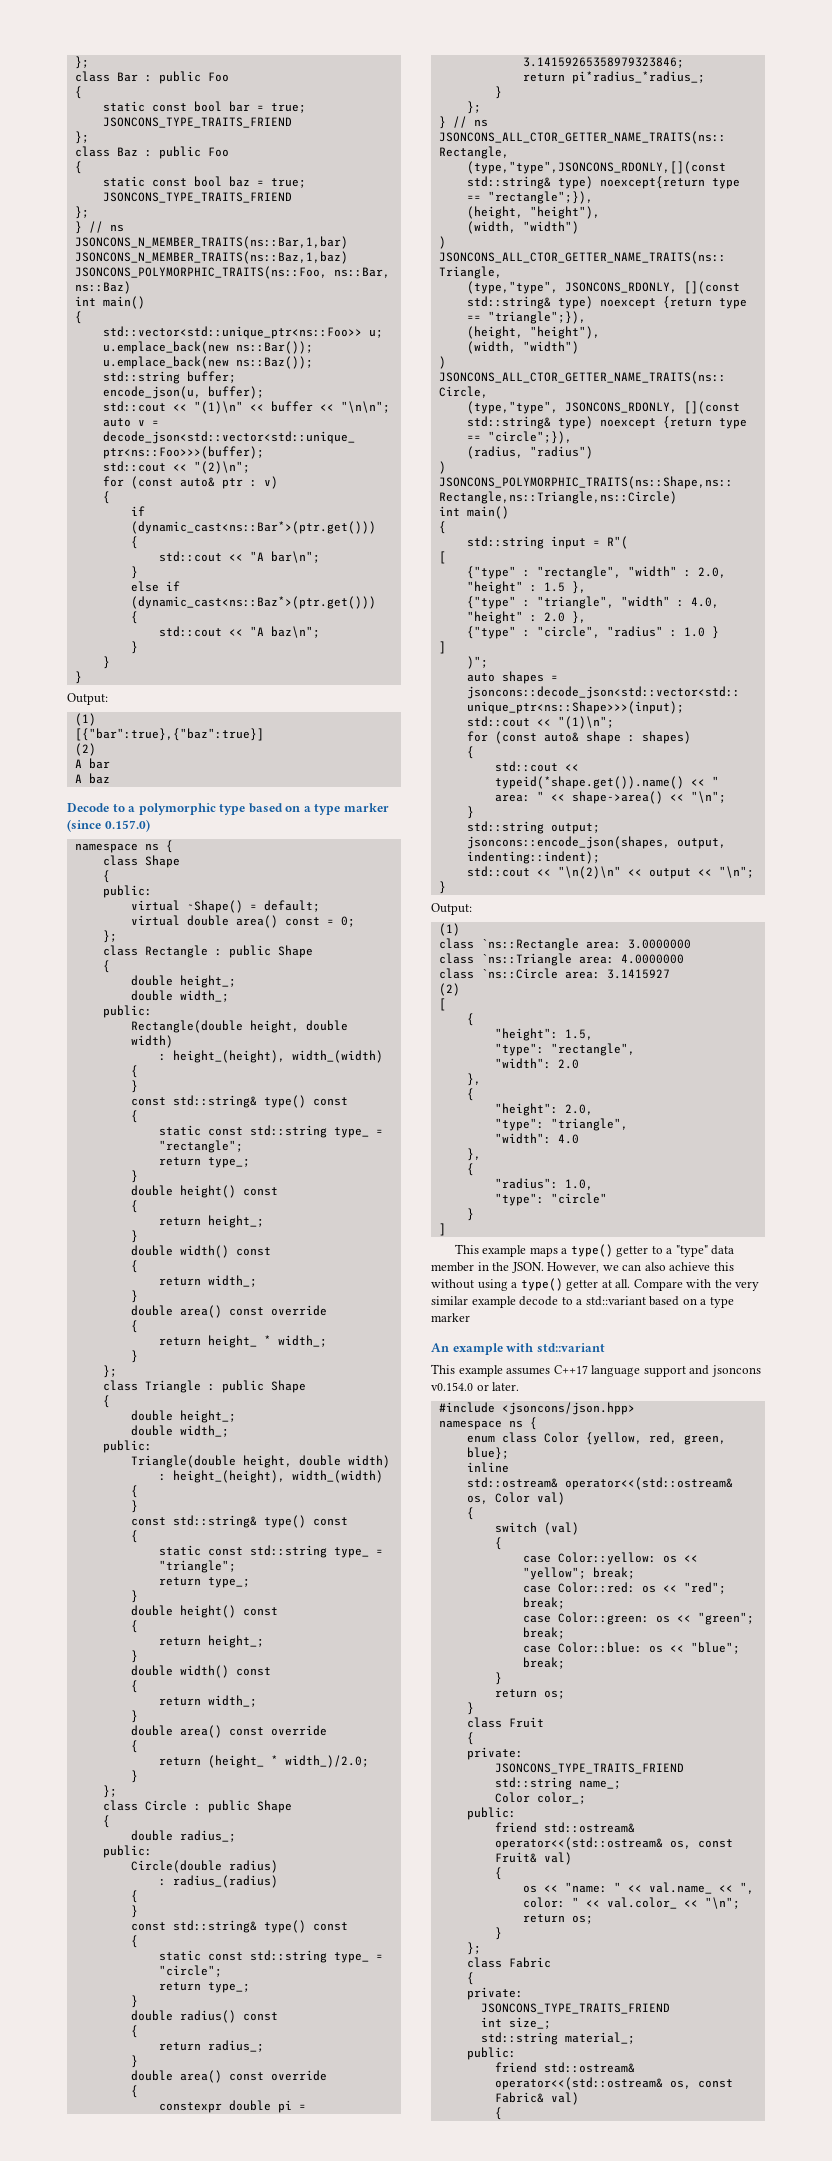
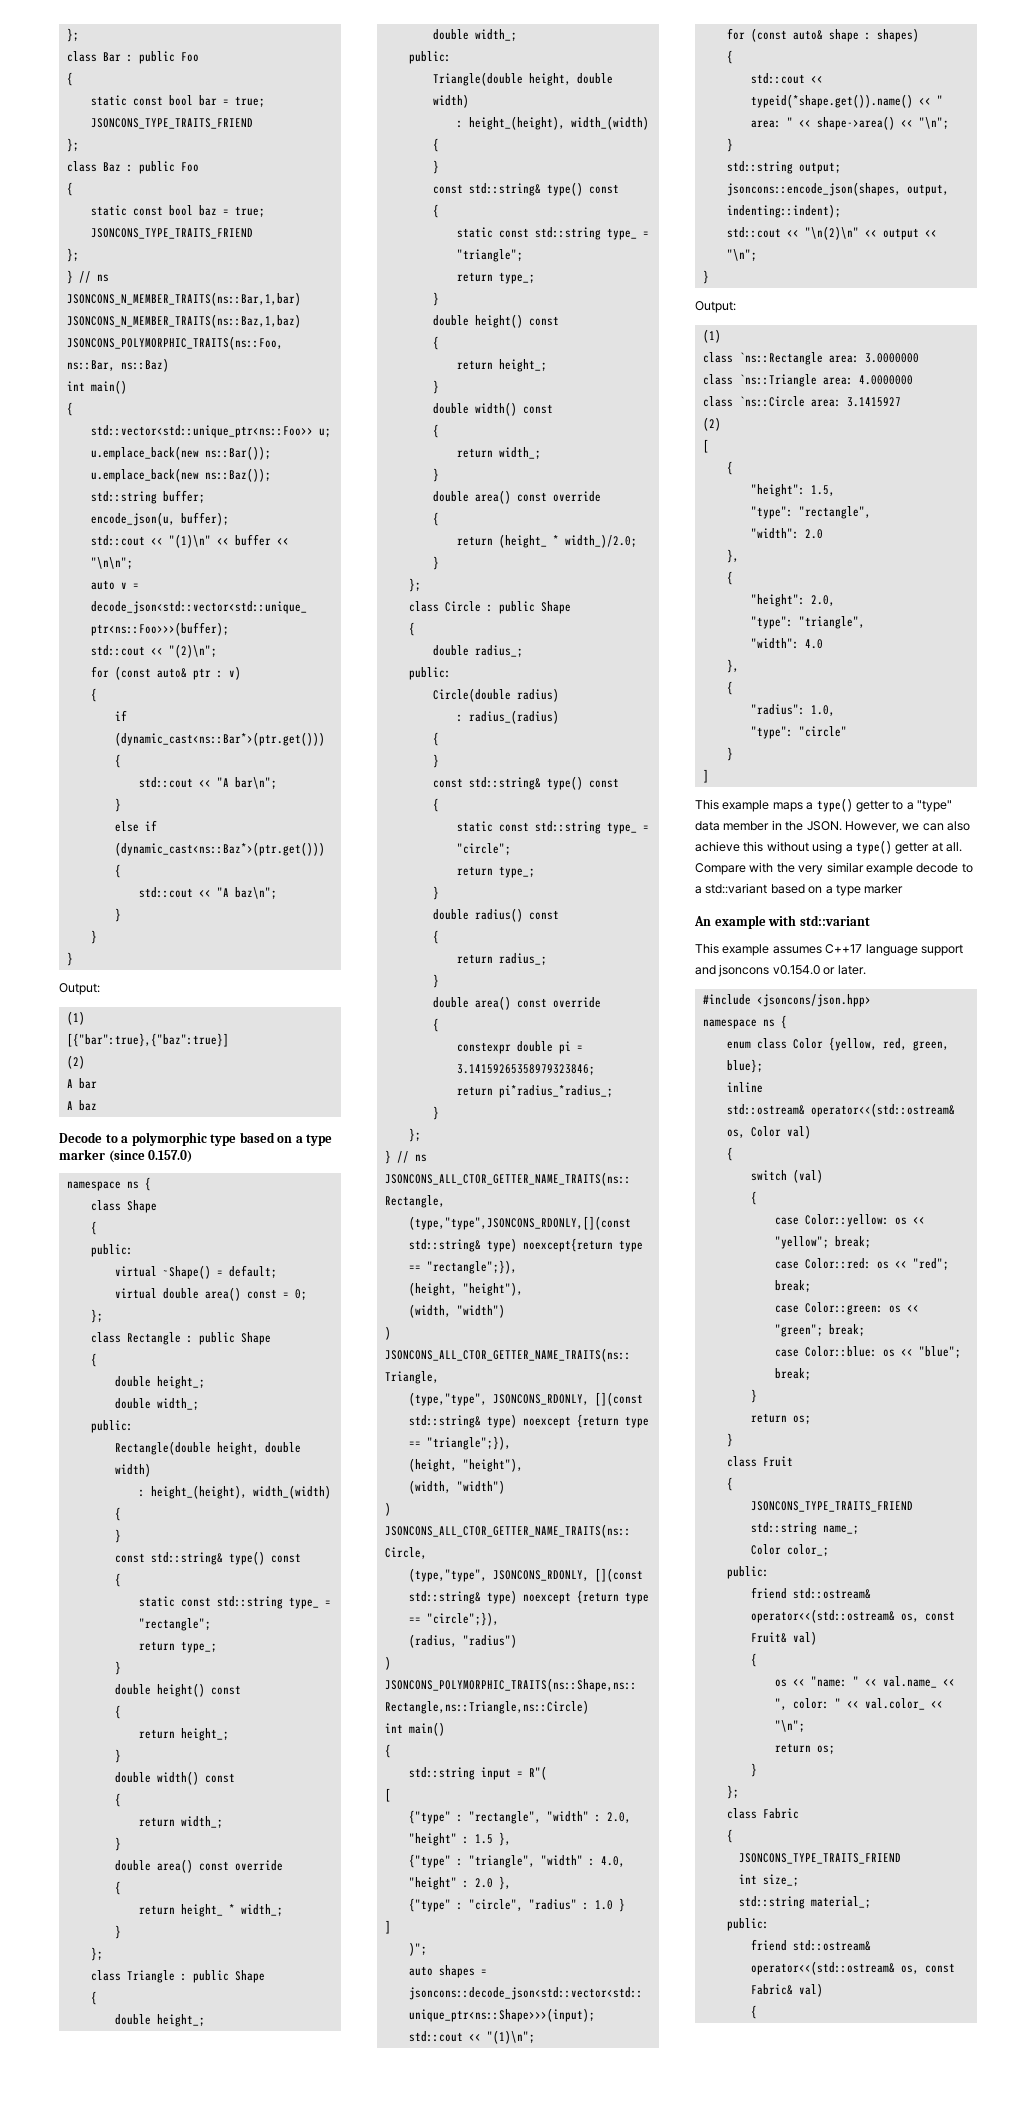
[466,1747,523,1760] // private: -> (733, 1484) none
[466,1987,523,2000] // private: -> (733, 1836) none

